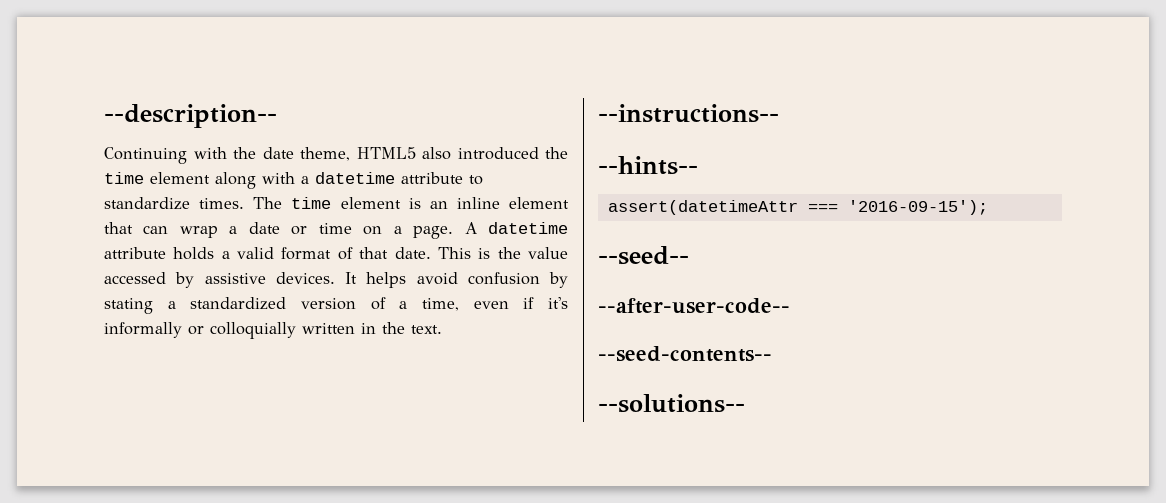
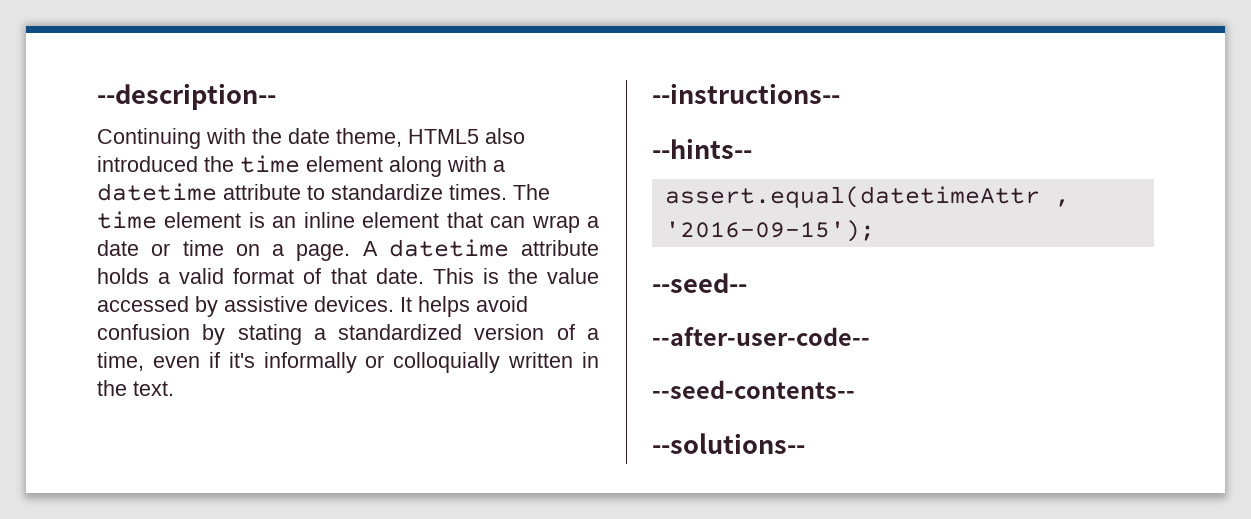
[607,200,838,215] assert(datetimeAttr === -> [664,186,1070,208] assert.equal(datetimeAttr ,

